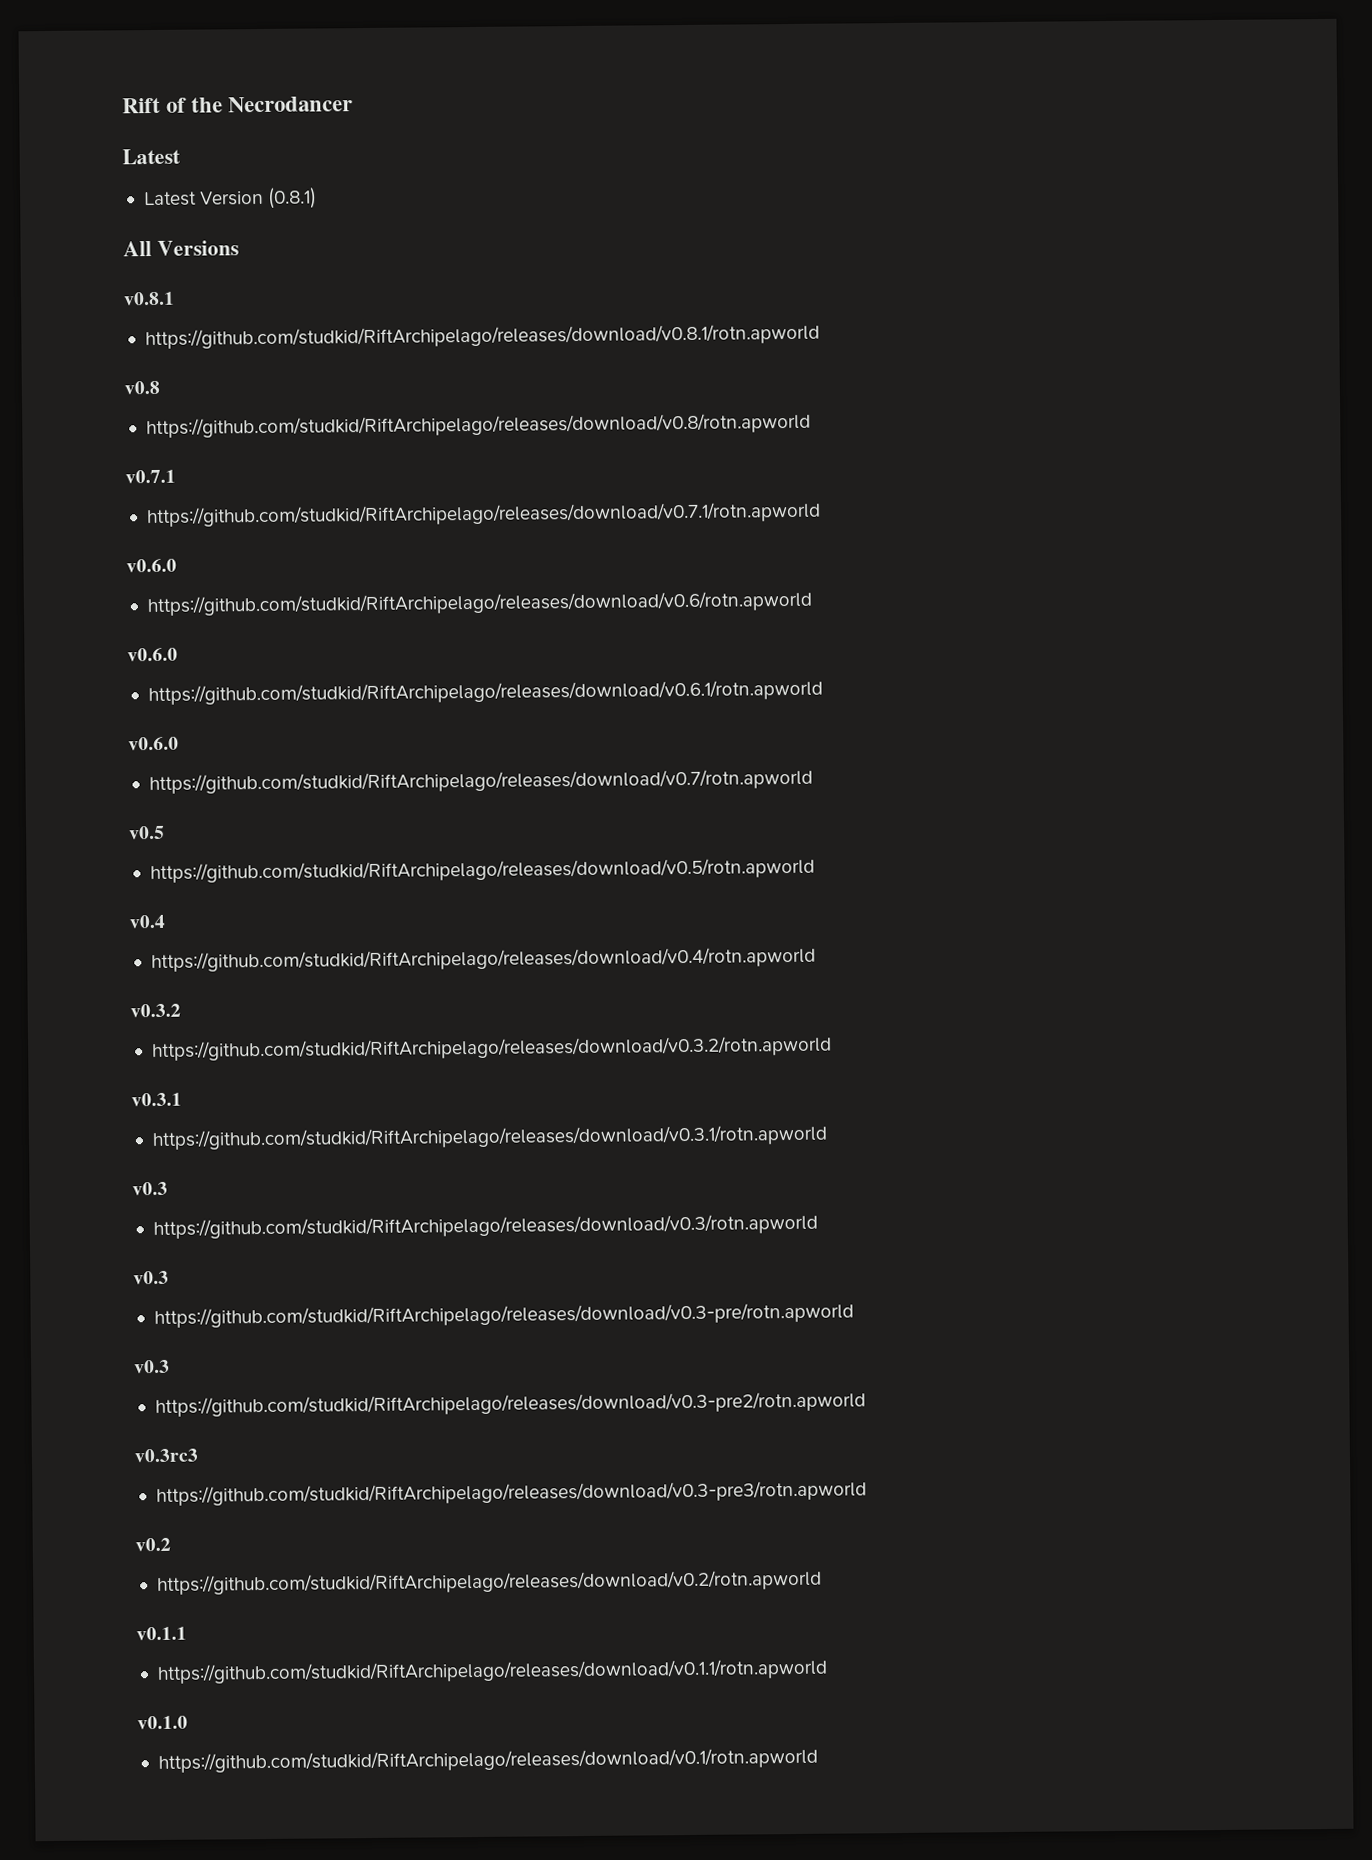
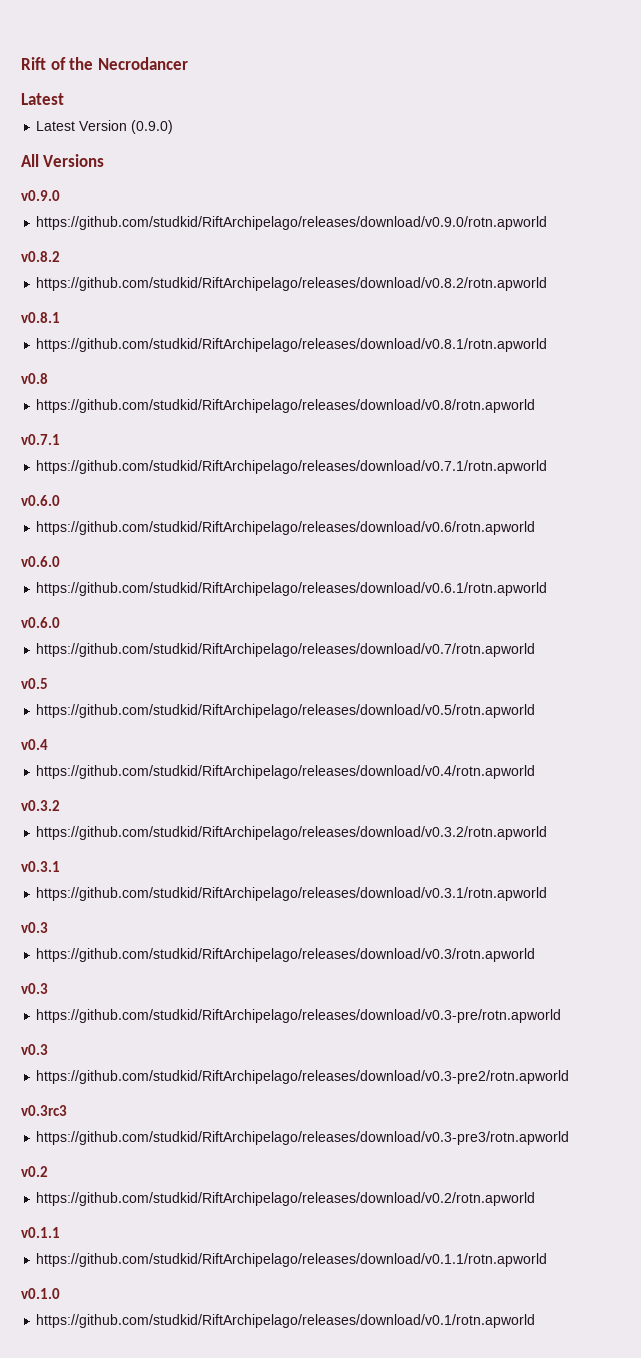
[267,187,318,209] (0.8.1) -> [131,120,174,134] (0.9.0)
(239, 248) none -> [21,190,60,201] [36,216,548,230] [21,251,60,262] [36,277,548,291] // v0.9.0 // https://github.com/studkid/RiftArchipelago/releases/download/v0.9.0/rotn.apworld // v0.8.2 // https://github.com/studkid/RiftArchipelago/releases/download/v0.8.2/rotn.apworld

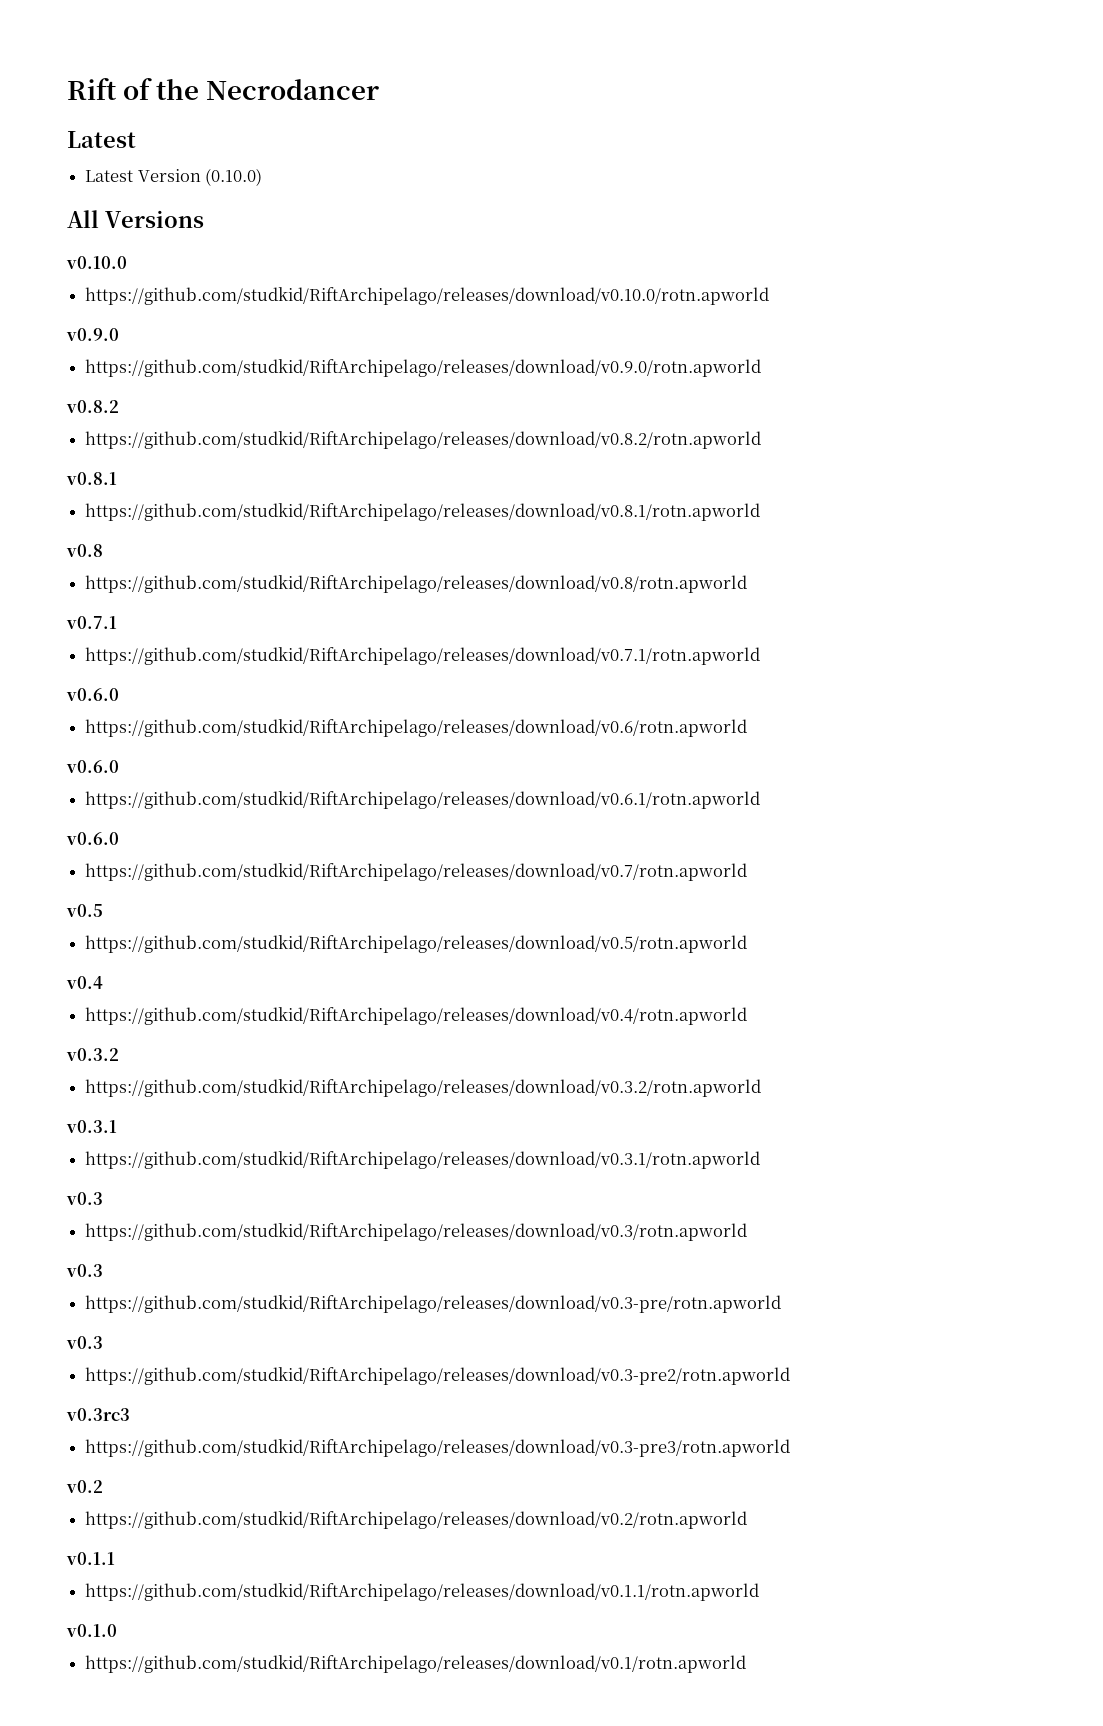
[131,120,174,134] (0.9.0) -> [205,168,263,186] (0.10.0)
(105, 160) none -> [66,256,127,269] [85,287,770,305] // v0.10.0 // https://github.com/studkid/RiftArchipelago/releases/download/v0.10.0/rotn.apworld

